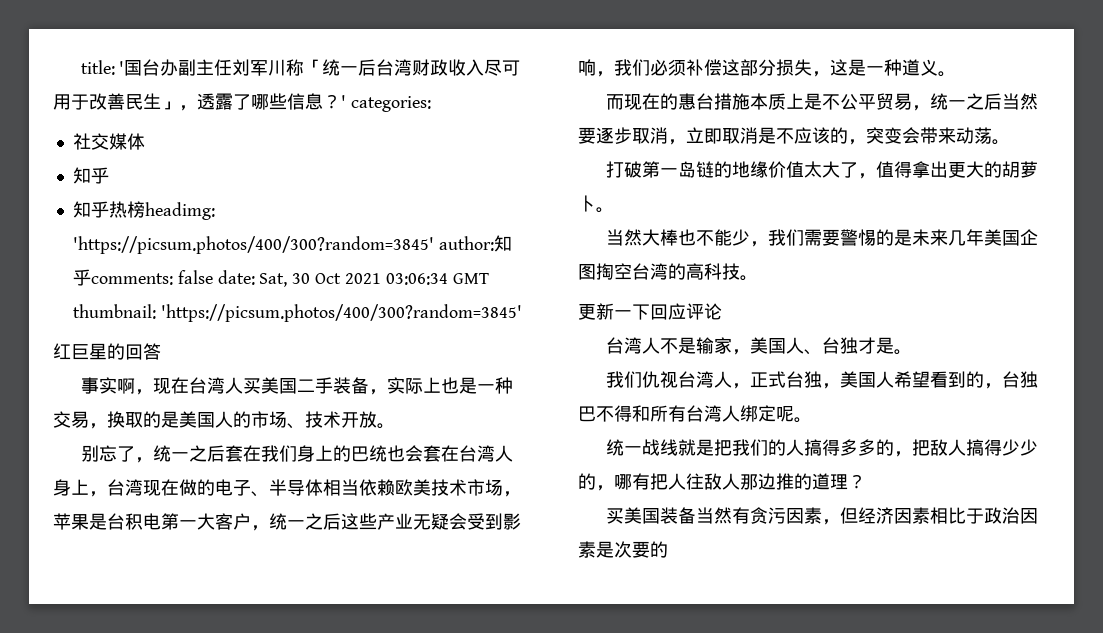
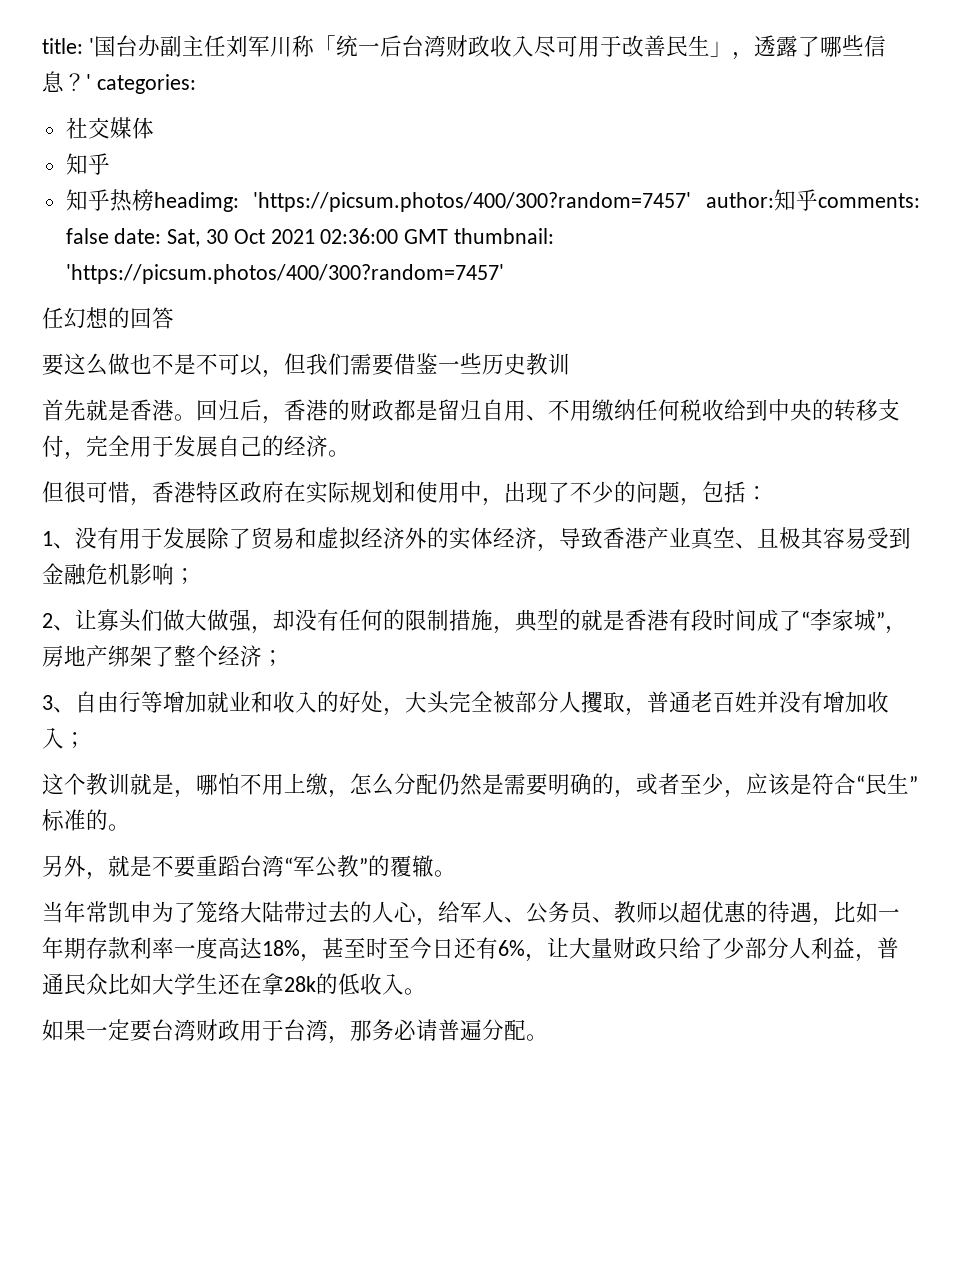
[72,236,434,254] 'https://picsum.photos/400/300?random=3845' -> [253,192,692,212] 'https://picsum.photos/400/300?random=7457'
[385,273,448,285] 03:06:34 -> [320,228,399,244] 02:36:00
[160,304,522,322] [53,343,107,360] 'https://picsum.photos/400/300?random=3845' // 红巨星 -> [65,264,504,284] [42,307,108,329] 'https://picsum.photos/400/300?random=7457' // 任幻想
[80,377,513,395] [53,411,395,429] [80,445,513,463] [53,479,521,497] [53,513,521,531] [578,59,956,77] [605,93,1038,111] [578,127,1010,145] [605,161,1038,179] [578,195,614,213] [605,229,1038,247] [578,263,758,281] [578,303,722,320] [605,337,912,355] [605,371,1038,389] [578,405,812,423] [605,439,1038,457] [578,473,866,491] [605,507,1038,525] [578,541,668,558] 事实啊，现在台湾人买美国二手装备，实际上也是一种交易，换取的是美国人的市场、技术开放。 // 别忘了，统一之后套在我们身上的巴统也会套在台湾人身上，台湾现在做的电子、半导体相当依赖欧美技术市场，苹果是台积电第一大客户，统一之后这些产业无疑会受到影响，我们必须补偿这部分损失，这是一种道义。 // 而现在的惠台措施本质上是不公平贸易，统一之后当然要逐步取消，立即取消是不应该的，突变会带来动荡。 // 打破第一岛链的地缘价值太大了，值得拿出更大的胡萝卜。 // 当然大棒也不能少，我们需要警惕的是未来几年美国企图掏空台湾的高科技。 // 更新一下回应评论 // 台湾人不是输家，美国人、台独才是。 // 我们仇视台湾人，正式台独，美国人希望看到的，台独巴不得和所有台湾人绑定呢。 // 统一战线就是把我们的人搞得多多的，把敌人搞得少少的，哪有把人往敌人那边推的道理？ // 买美国装备当然有贪污因素，但经济因素相比于政治因素是次要的 -> [42,353,570,378] [42,399,900,424] [42,435,350,460] [42,481,768,506] [42,527,911,552] [42,563,196,586] [42,609,907,634] [42,645,284,667] [42,691,889,716] [42,727,86,749] [42,773,918,798] [42,809,130,831] [42,855,456,880] [42,901,900,926] [42,937,899,962] [42,973,426,995] [42,1019,548,1044] 要这么做也不是不可以，但我们需要借鉴一些历史教训 // 首先就是香港。回归后，香港的财政都是留归自用、不用缴纳任何税收给到中央的转移支付，完全用于发展自己的经济。 // 但很可惜，香港特区政府在实际规划和使用中，出现了不少的问题，包括： // 1、没有用于发展除了贸易和虚拟经济外的实体经济，导致香港产业真空、且极其容易受到金融危机影响； // 2、让寡头们做大做强，却没有任何的限制措施，典型的就是香港有段时间成了“李家城”，房地产绑架了整个经济； // 3、自由行等增加就业和收入的好处，大头完全被部分人攫取，普通老百姓并没有增加收入； // 这个教训就是，哪怕不用上缴，怎么分配仍然是需要明确的，或者至少，应该是符合“民生”标准的。 // 另外，就是不要重蹈台湾“军公教”的覆辙。 // 当年常凯申为了笼络大陆带过去的人心，给军人、公务员、教师以超优惠的待遇，比如一年期存款利率一度高达18%，甚至时至今日还有6%，让大量财政只给了少部分人利益，普通民众比如大学生还在拿28k的低收入。 // 如果一定要台湾财政用于台湾，那务必请普遍分配。

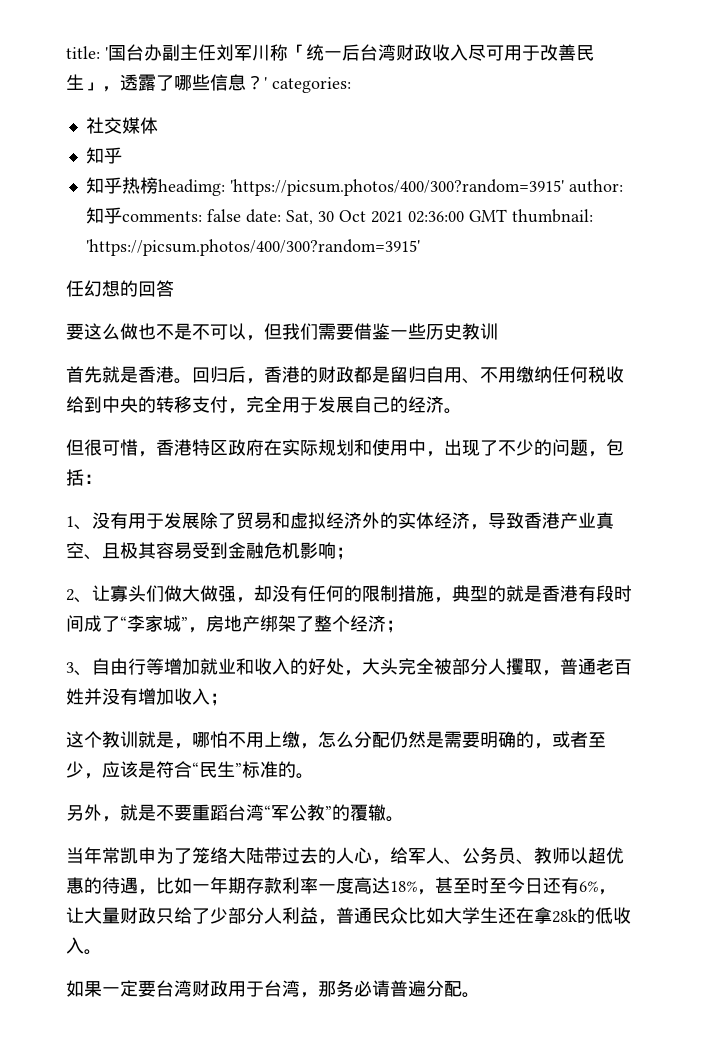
[253,192,692,212] 'https://picsum.photos/400/300?random=7457' -> [229,179,564,196] 'https://picsum.photos/400/300?random=3915'
[65,264,504,284] 'https://picsum.photos/400/300?random=7457' -> [85,239,420,256] 'https://picsum.photos/400/300?random=3915'

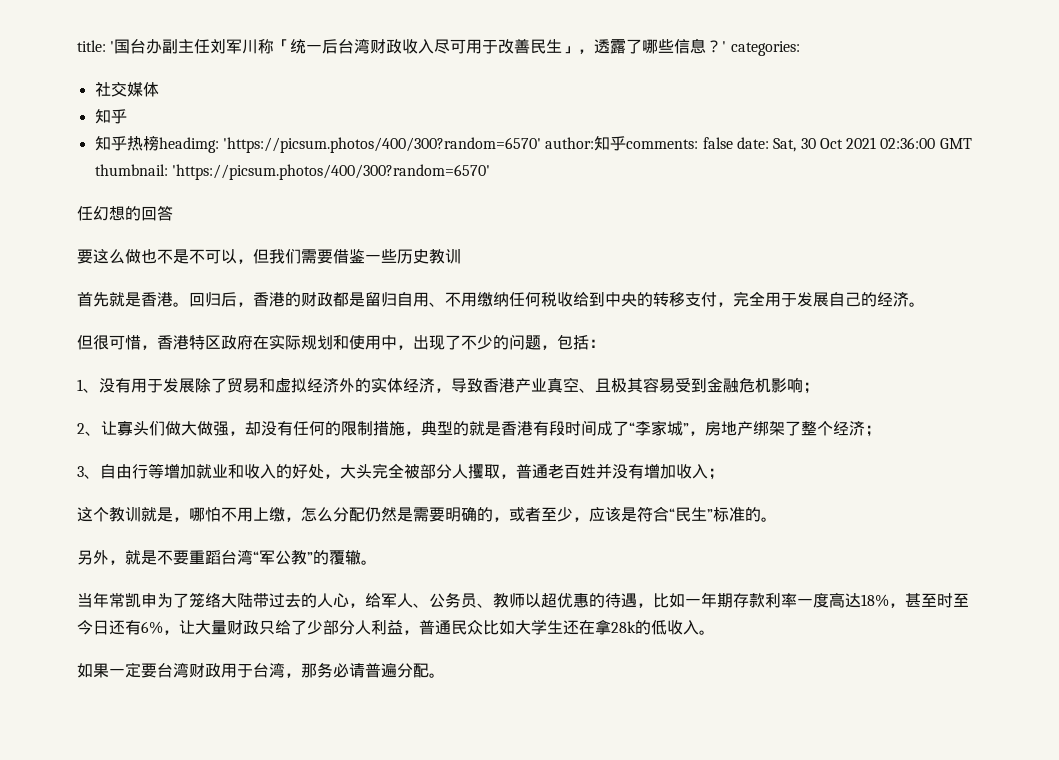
[229,179,564,196] 'https://picsum.photos/400/300?random=3915' -> [222,137,541,153] 'https://picsum.photos/400/300?random=6570'
[85,239,420,256] 'https://picsum.photos/400/300?random=3915' -> [171,164,490,180] 'https://picsum.photos/400/300?random=6570'

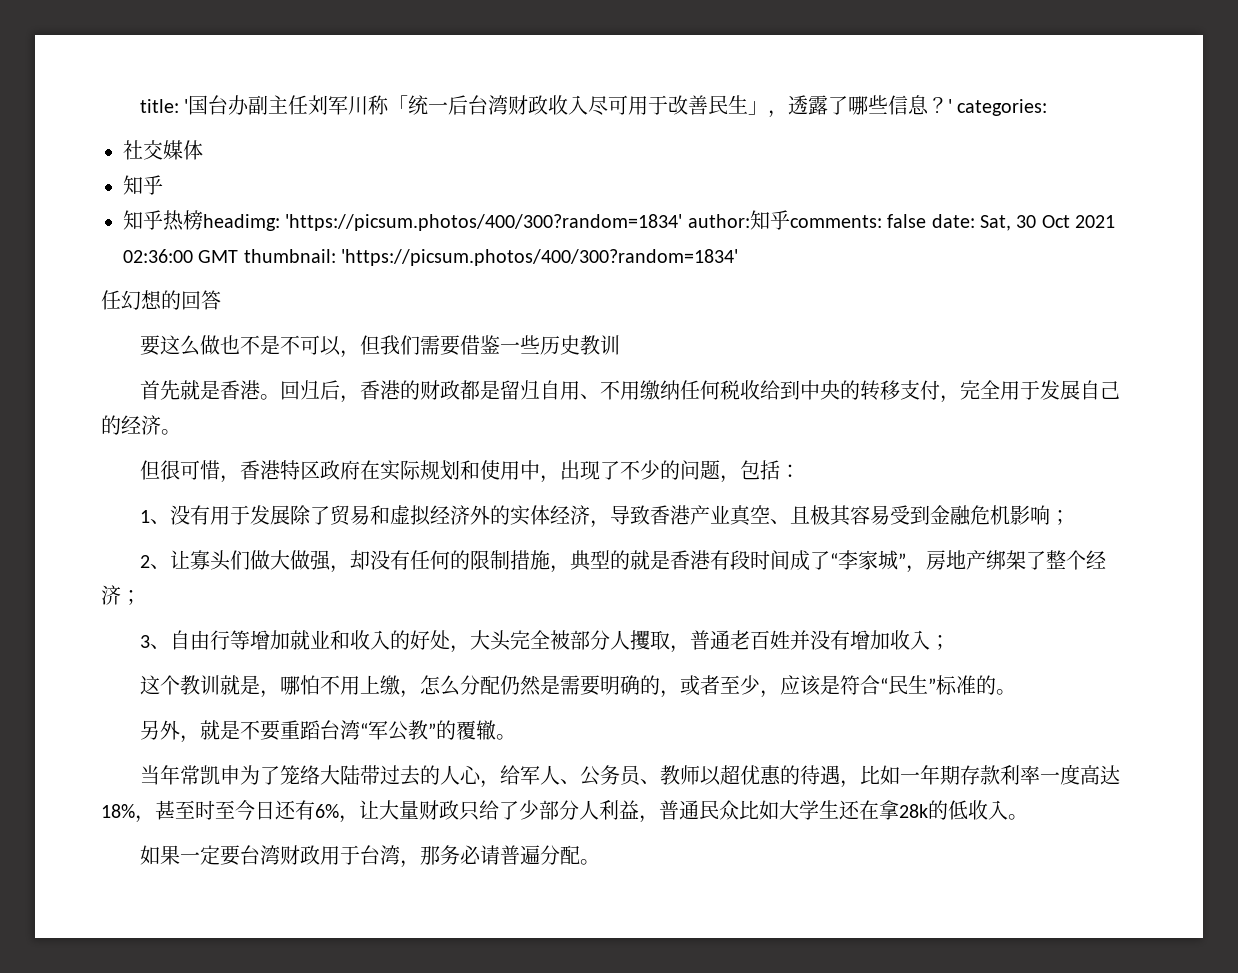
[222,137,541,153] 'https://picsum.photos/400/300?random=6570' -> [285,214,683,231] 'https://picsum.photos/400/300?random=1834'
[171,164,490,180] 'https://picsum.photos/400/300?random=6570' -> [341,249,739,266] 'https://picsum.photos/400/300?random=1834'

